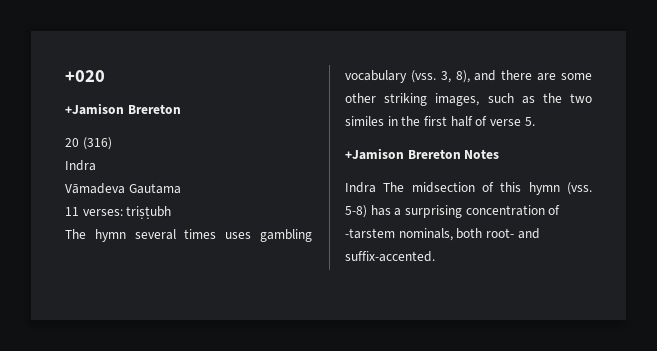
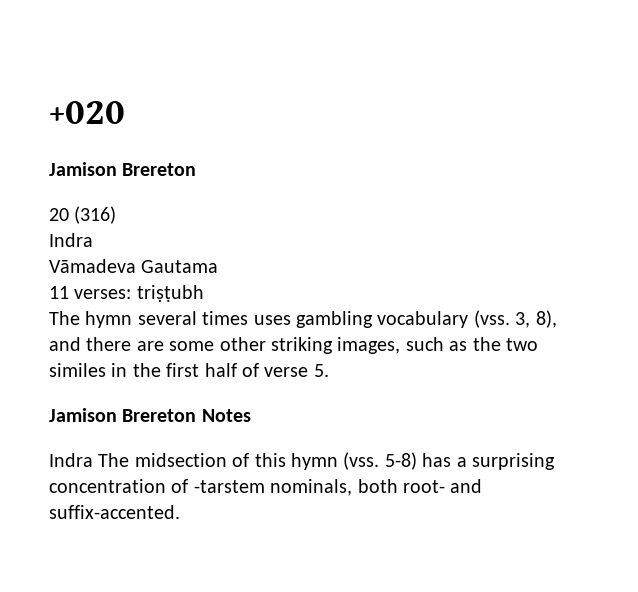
[65,103,124,115] +Jamison -> [49,162,117,176] Jamison
[345,148,404,160] +Jamison -> [49,408,117,422] Jamison

